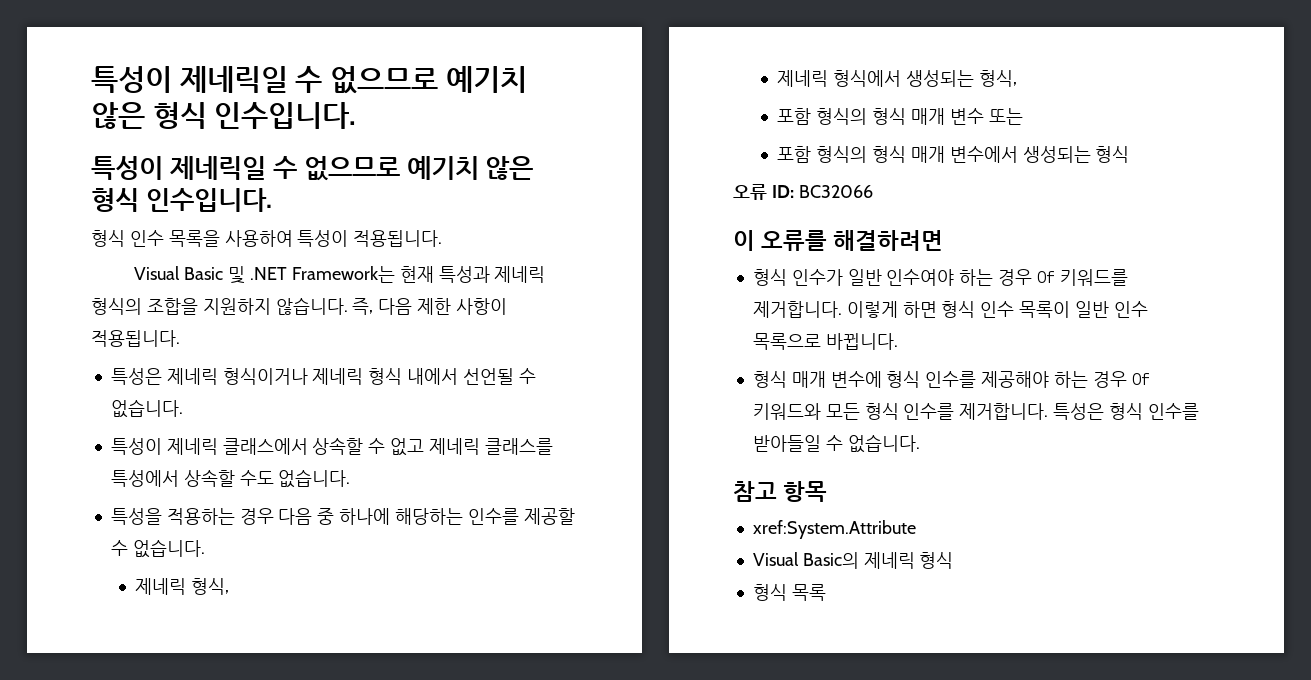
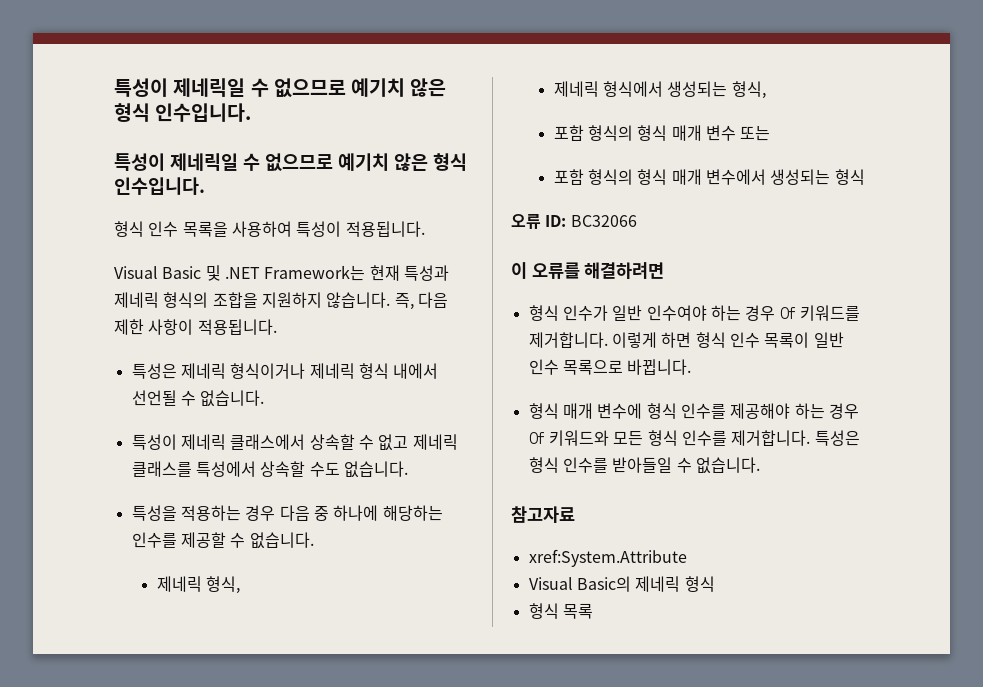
[733,481,828,502] 참고 항목 -> [511,506,575,523] 참고자료

